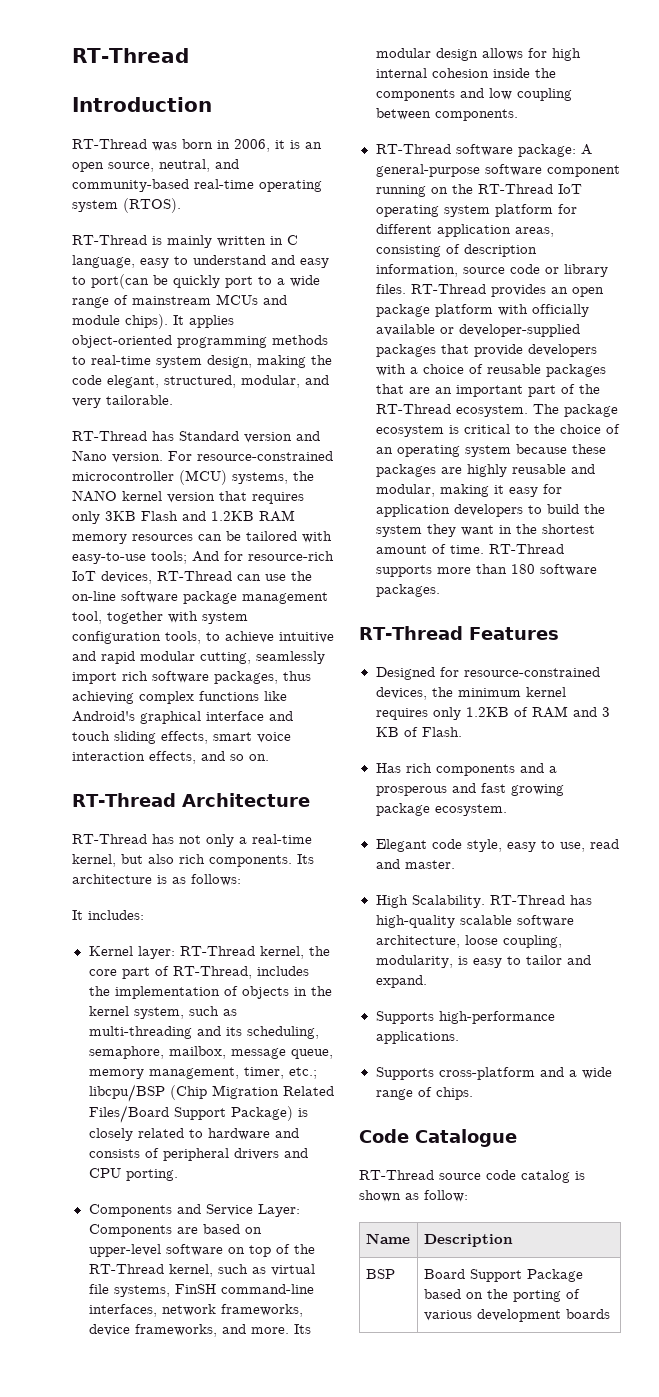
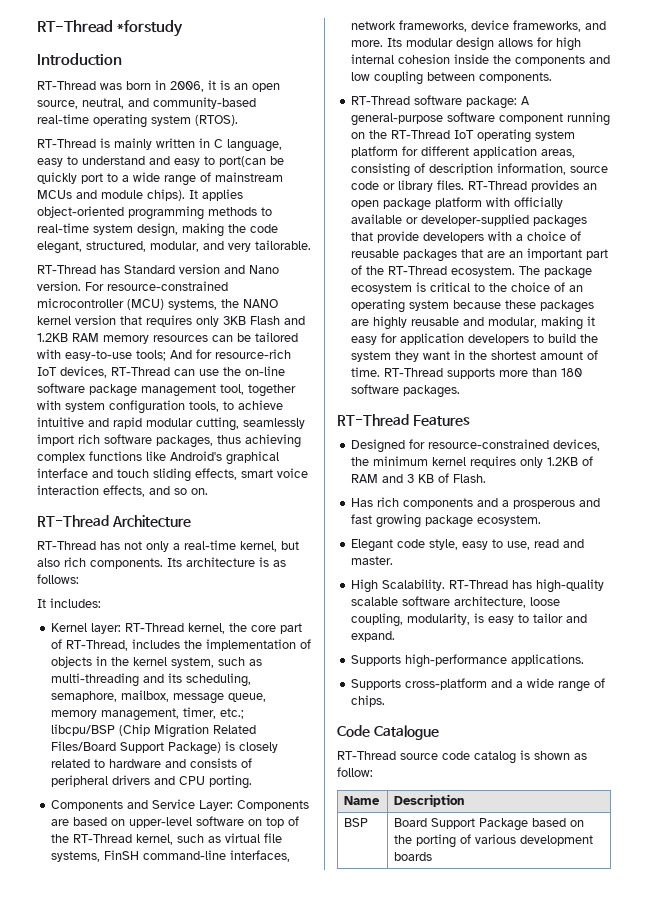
[72,48,189,63] RT-Thread -> [37,20,184,37] RT-Thread *forstudy

